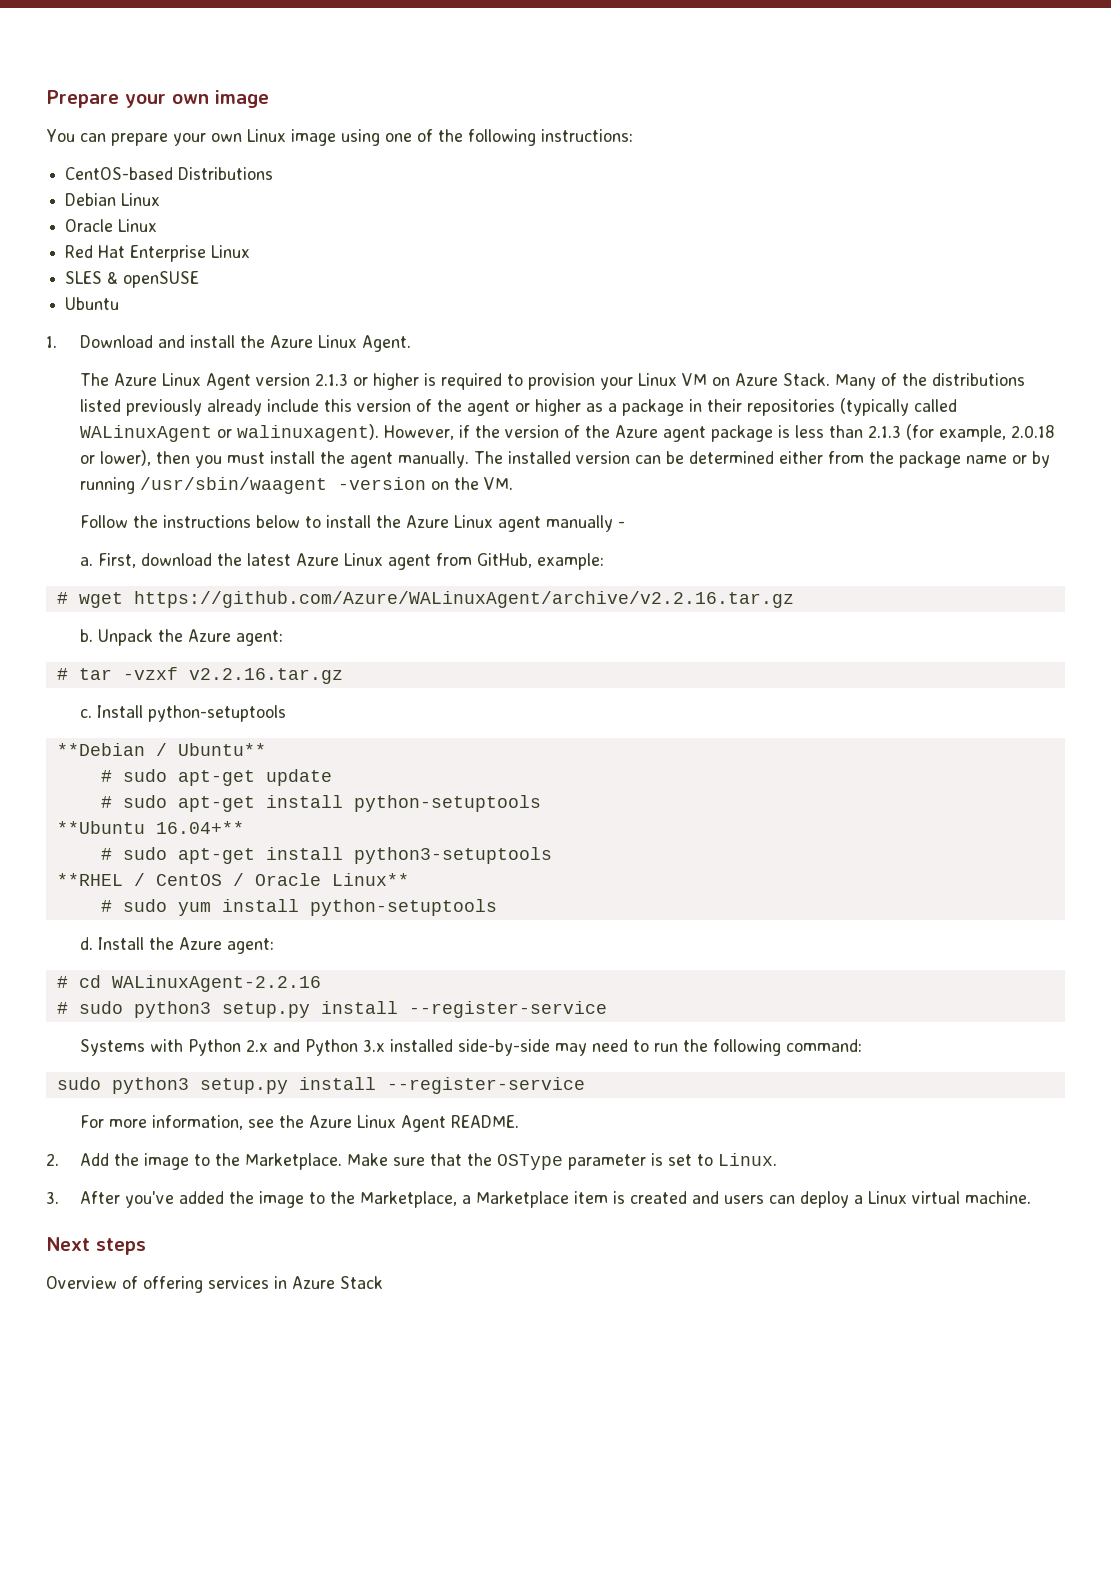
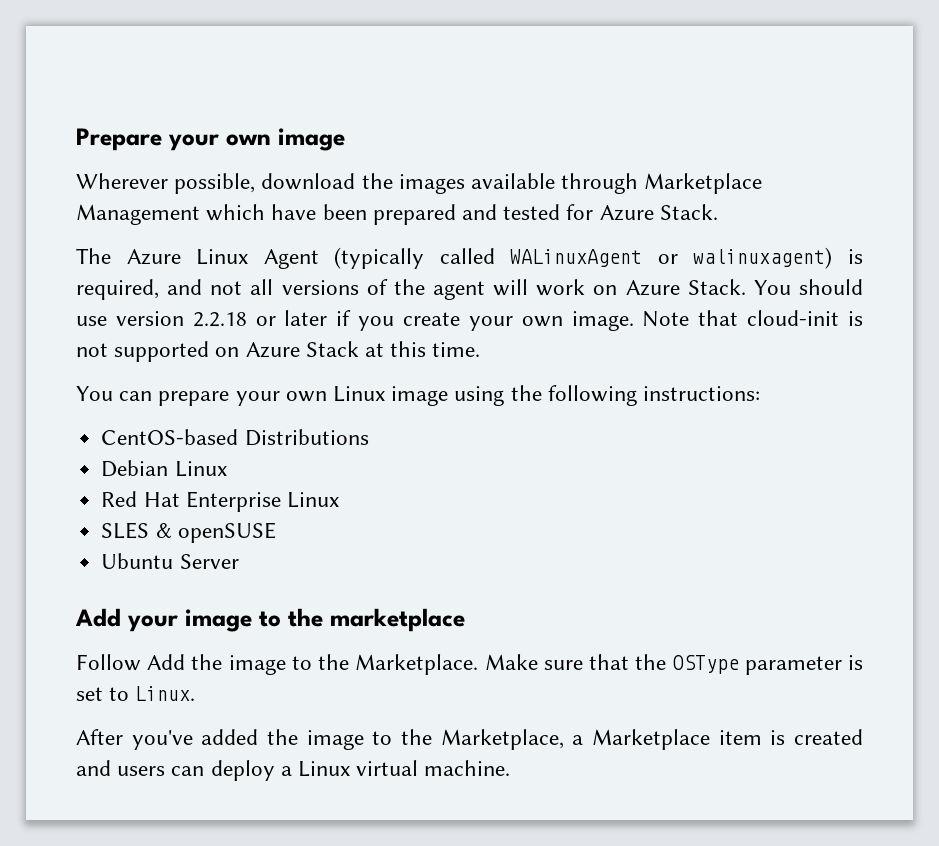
(269, 99) none -> [76,173,763,194] [76,204,718,225] [76,247,863,269] [76,279,863,300] [76,310,863,331] [76,341,481,362] // Wherever possible, download the images available through Marketplace Management which have been prepared and tested for Azure Stack. // The Azure Linux Agent (typically called WALinuxAgent or walinuxagent) is required, and not all versions of the agent will work on Azure Stack. You should use version 2.2.18 or later if you create your own image. Note that cloud-init is not supported on Azure Stack at this time.
[384,129,433,142] one of -> (505, 396) none
[65,219,158,232] // Oracle Linux -> (227, 469) none
[46,335,412,352] [80,373,1026,390] [80,398,958,416] [80,424,1056,442] [80,450,1051,468] [80,477,514,494] [80,515,626,532] [80,553,605,570] [56,591,794,608] [80,629,284,646] [56,667,343,684] [80,705,287,722] [56,743,266,756] [100,769,332,786] [100,795,541,812] [56,821,244,834] [100,847,552,864] [56,873,409,886] [100,899,497,916] [80,937,275,954] [56,975,321,992] [56,1001,607,1018] [80,1039,863,1056] [56,1077,585,1094] [80,1115,520,1132] [46,1153,59,1166] // 1. Download and install the Azure Linux Agent. // The Azure Linux Agent version 2.1.3 or higher is required to provision your Linux VM on Azure Stack. Many of the distributions listed previously already include this version of the agent or higher as a package in their repositories (typically called WALinuxAgent or walinuxagent). However, if the version of the Azure agent package is less than 2.1.3 (for example, 2.0.18 or lower), then you must install the agent manually. The installed version can be determined either from the package name or by running /usr/sbin/waagent -version on the VM. // Follow the instructions below to install the Azure Linux agent manually - // a. First, download the latest Azure Linux agent from GitHub, example: // # wget https://github.com/Azure/WALinuxAgent/archive/v2.2.16.tar.gz // b. Unpack the Azure agent: // # tar -vzxf v2.2.16.tar.gz // c. Install python-setuptools // **Debian / Ubuntu** // # sudo apt-get update // # sudo apt-get install python-setuptools // **Ubuntu 16.04+** // # sudo apt-get install python3-setuptools // **RHEL / CentOS / Oracle Linux** // # sudo yum install python-setuptools // d. Install the Azure agent: // # cd WALinuxAgent-2.2.16 // # sudo python3 setup.py install --register-service // Systems with Python 2.x and Python 3.x installed side-by-side may need to run the following command: // sudo python3 setup.py install --register-service // For more information, see the Azure Linux Agent README. // 2. -> [179,554,239,569] [75,608,465,632] [76,654,141,671] Server // Add your image to the marketplace // Follow
[46,1191,59,1204] 3. -> (196, 693) none
[46,1237,146,1255] [46,1276,383,1293] // Next steps // Overview of offering services in Azure Stack -> (511, 768) none

